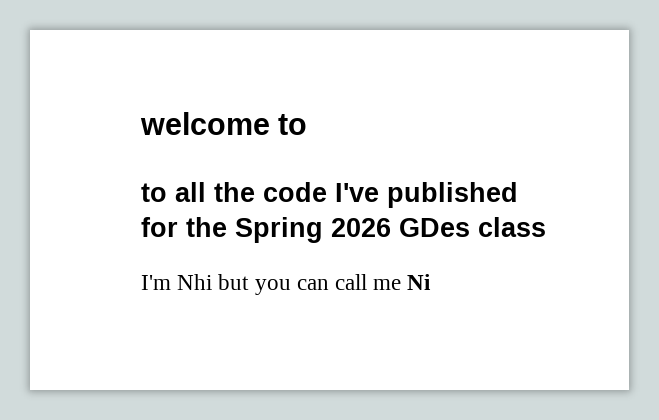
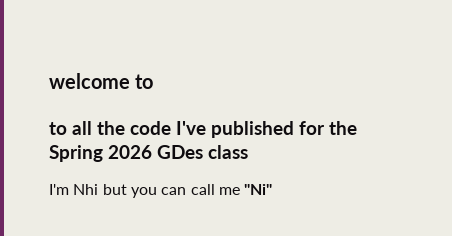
[407,274,432,290] Ni -> [244,184,273,195] "Ni"

